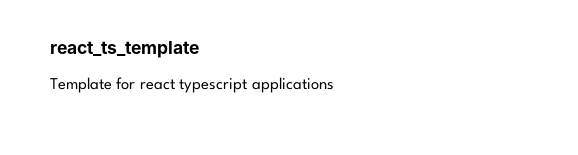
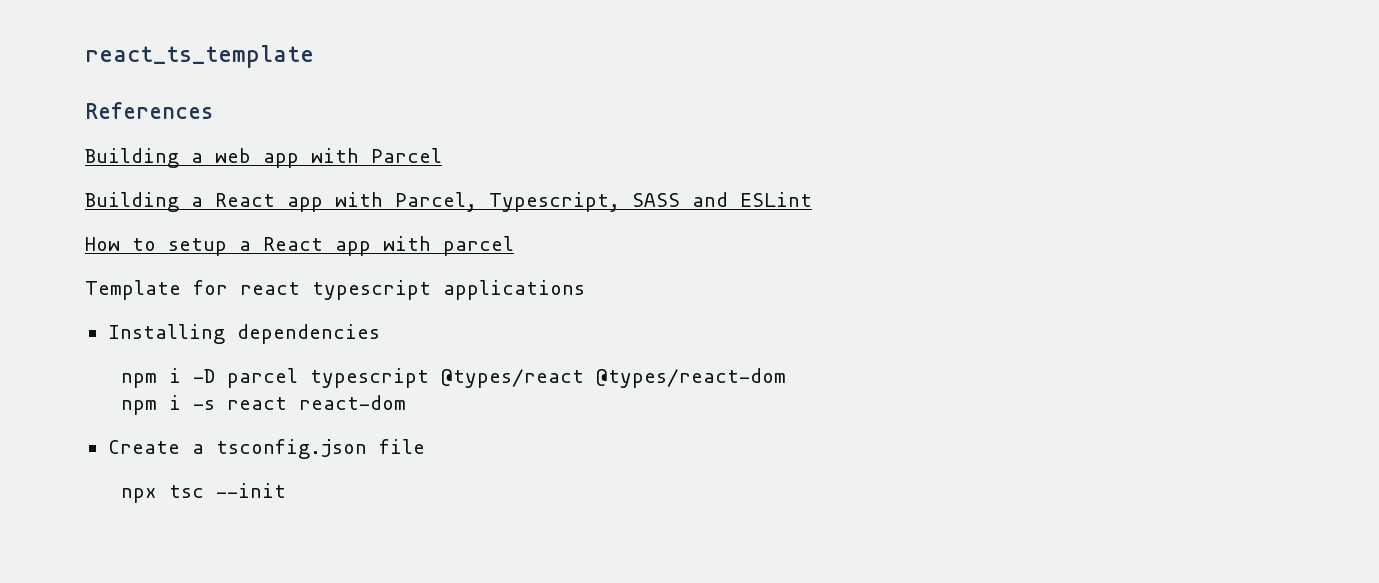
(199, 49) none -> [85,102,213,119] [85,148,442,168] [85,192,812,212] [85,236,514,256] // References // Building a web app with Parcel // Building a React app with Parcel, Typescript, SASS and ESLint // How to setup a React app with parcel
(334, 85) none -> [107,324,380,344] [121,368,787,388] [121,395,407,415] [107,439,425,459] [121,483,287,503] // Installing dependencies // npm i -D parcel typescript @types/react @types/react-dom // npm i -s react react-dom // Create a tsconfig.json file // npx tsc --init

